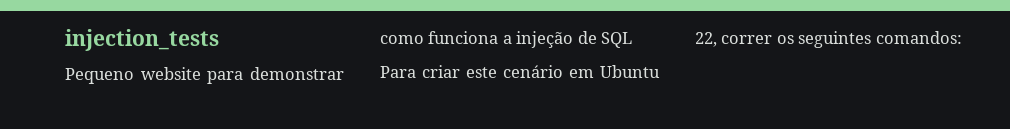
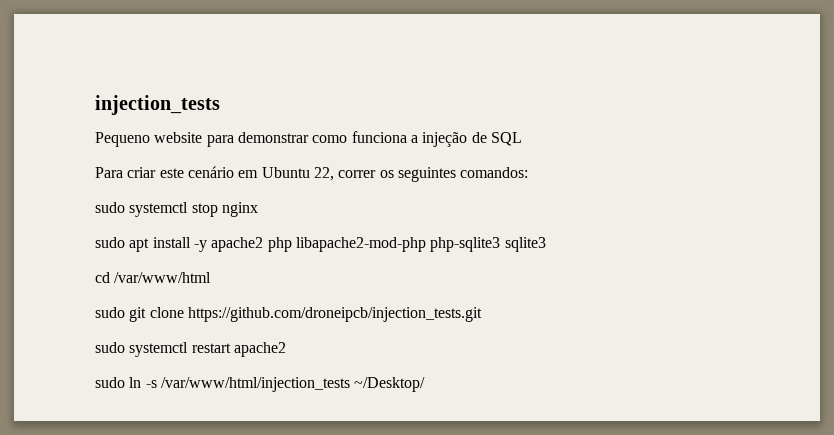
(962, 37) none -> [95,202,258,217] [95,237,546,252] [95,272,212,283] [95,307,482,322] [95,342,286,357] [95,377,426,392] // sudo systemctl stop nginx // sudo apt install -y apache2 php libapache2-mod-php php-sqlite3 sqlite3 // cd /var/www/html // sudo git clone https://github.com/droneipcb/injection_tests.git // sudo systemctl restart apache2 // sudo ln -s /var/www/html/injection_tests ~/Desktop/

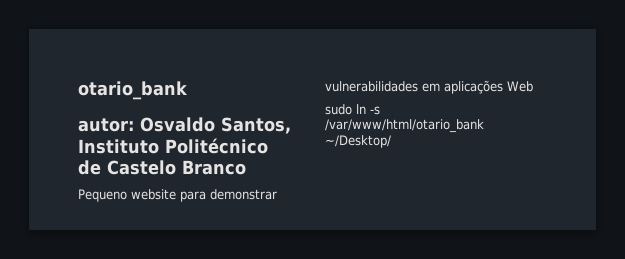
[95,95,220,115] [95,131,522,147] [95,166,529,182] [95,202,258,217] [95,237,546,252] [95,272,212,283] [95,307,482,322] [95,342,286,357] injection_tests // Pequeno website para demonstrar como funciona a injeção de SQL // Para criar este cenário em Ubuntu 22, correr os seguintes comandos: // sudo systemctl stop nginx // sudo apt install -y apache2 php libapache2-mod-php php-sqlite3 sqlite3 // cd /var/www/html // sudo git clone https://github.com/droneipcb/injection_tests.git // sudo systemctl restart apache2 -> [78,81,188,100] [78,117,291,134] [78,138,268,154] [78,160,246,175] [78,189,277,202] [325,80,533,94] otario_bank // autor: Osvaldo Santos, Instituto Politécnico de Castelo Branco // Pequeno website para demonstrar vulnerabilidades em aplicações Web
[160,377,350,392] /var/www/html/injection_tests -> [325,119,484,133] /var/www/html/otario_bank

